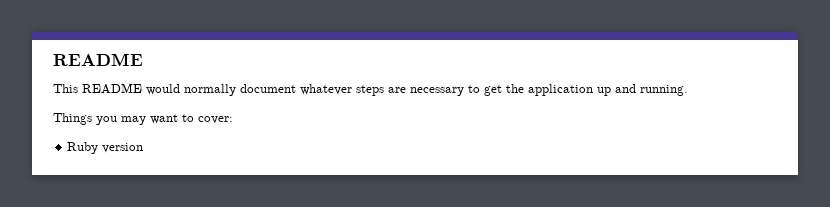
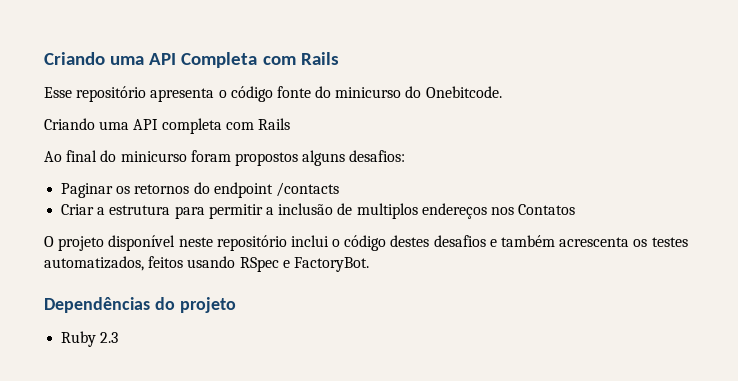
[53,53,143,66] [53,83,688,96] [53,113,233,125] README // This README would normally document whatever steps are necessary to get the application up and running. // Things you may want to cover: -> [44,52,339,68] [44,86,502,102] [44,118,290,134] [44,150,406,166] [61,182,339,198] [61,203,576,219] [44,235,688,251] [44,256,369,272] [44,297,236,313] Criando uma API Completa com Rails // Esse repositório apresenta o código fonte do minicurso do Onebitcode. // Criando uma API completa com Rails // Ao final do minicurso foram propostos alguns desafios: // Paginar os retornos do endpoint /contacts // Criar a estrutura para permitir a inclusão de multiplos endereços nos Contatos // O projeto disponível neste repositório inclui o código destes desafios e também acrescenta os testes automatizados, feitos usando RSpec e FactoryBot. // Dependências do projeto
[102,143,144,153] version -> [100,332,119,343] 2.3

